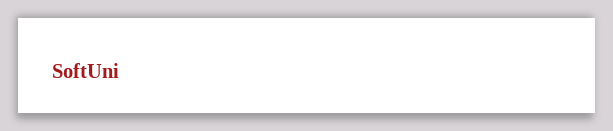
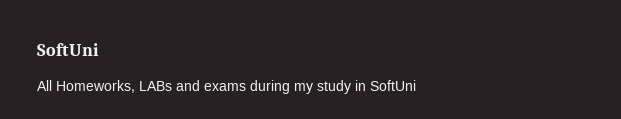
[52,63,119,78] SoftUni -> [37,43,99,56] [37,80,416,94] SoftUni // All Homeworks, LABs and exams during my study in SoftUni

